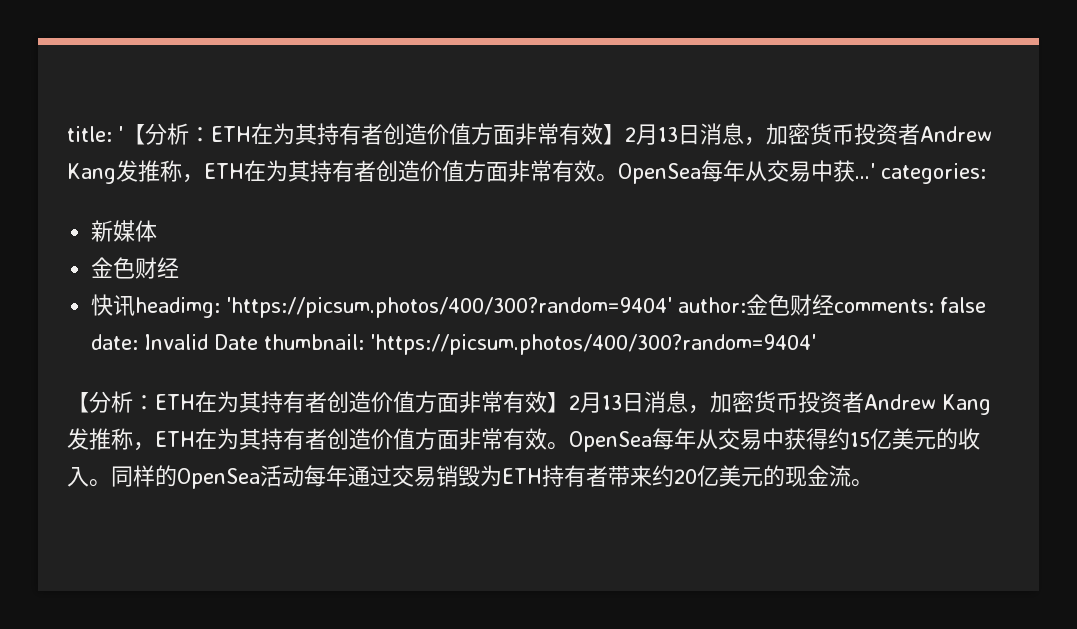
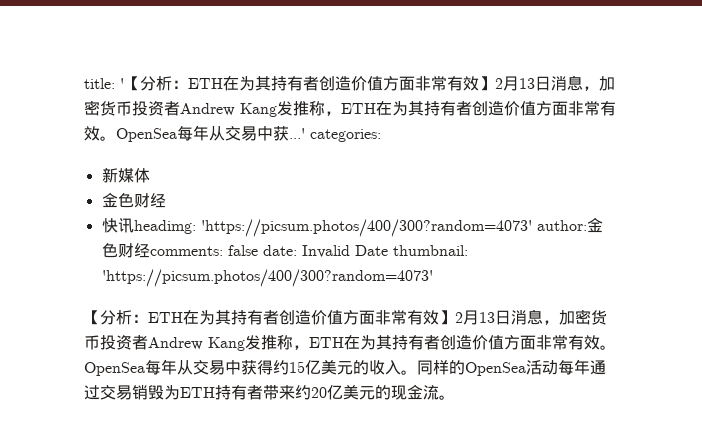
[226,297,673,318] 'https://picsum.photos/400/300?random=9404' -> [200,219,532,237] 'https://picsum.photos/400/300?random=4073'
[370,334,817,355] 'https://picsum.photos/400/300?random=9404' -> [101,269,433,287] 'https://picsum.photos/400/300?random=4073'

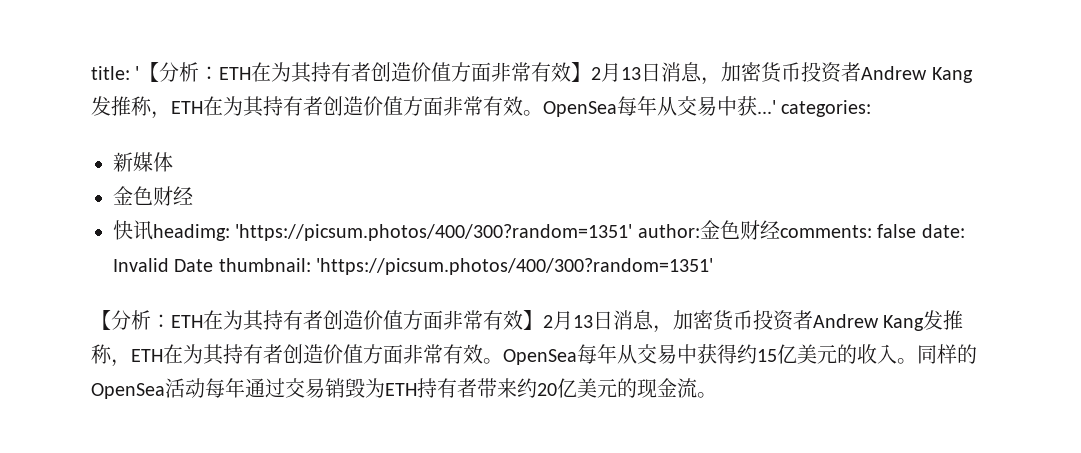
[200,219,532,237] 'https://picsum.photos/400/300?random=4073' -> [235,224,633,241] 'https://picsum.photos/400/300?random=1351'
[101,269,433,287] 'https://picsum.photos/400/300?random=4073' -> [316,258,714,275] 'https://picsum.photos/400/300?random=1351'

